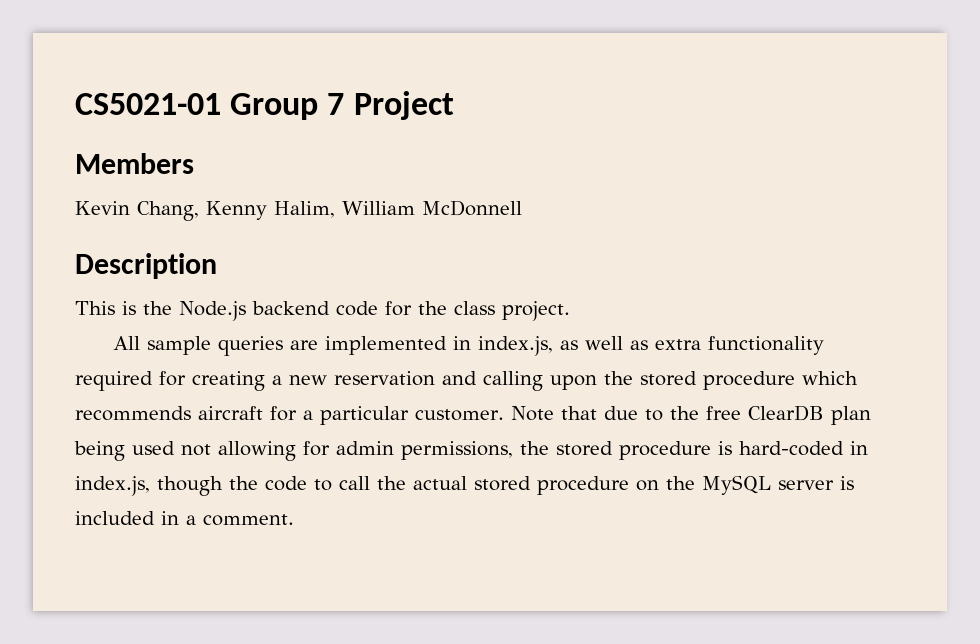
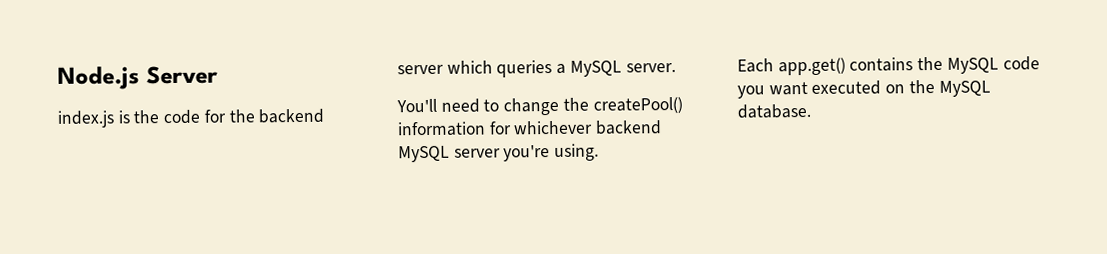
[75,91,454,120] [75,153,194,174] [75,200,522,221] [75,253,217,279] [75,301,570,321] [113,336,825,356] [75,371,858,391] [75,405,871,425] [74,441,868,461] [75,475,854,496] [75,511,294,526] CS5021-01 Group 7 Project // Members // Kevin Chang, Kenny Halim, William McDonnell // Description // This is the Node.js backend code for the class project. // All sample queries are implemented in index.js, as well as extra functionality required for creating a new reservation and calling upon the stored procedure which recommends aircraft for a particular customer. Note that due to the free ClearDB plan being used not allowing for admin permissions, the stored procedure is hard-coded in index.js, though the code to call the actual stored procedure on the MySQL server is included in a comment. -> [57,65,218,90] [57,108,325,128] [397,60,676,78] [396,96,683,116] [397,120,663,137] [398,143,600,163] [737,56,1040,76] [737,80,991,99] [737,103,811,119] Node.js Server // index.js is the code for the backend server which queries a MySQL server. // You'll need to change the createPool() information for whichever backend MySQL server you're using. // Each app.get() contains the MySQL code you want executed on the MySQL database.

